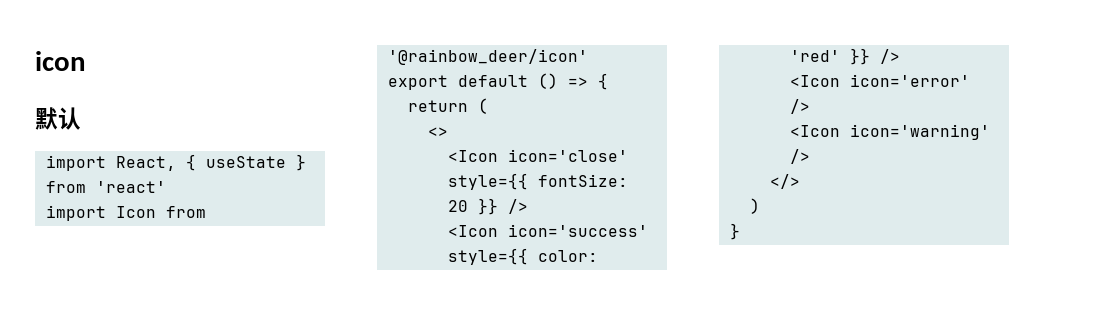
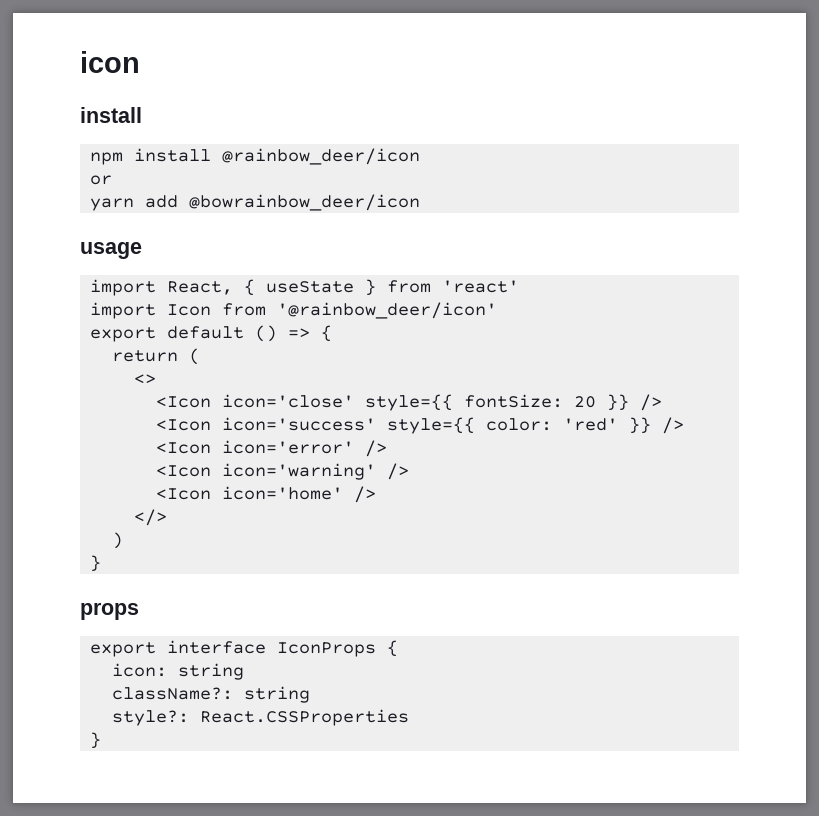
[35,107,81,130] 默认 -> [80,107,142,123] [89,148,420,165] [89,175,112,185] [89,194,420,211] [80,242,142,259] install // npm install @rainbow_deer/icon // or // yarn add @bowrainbow_deer/icon // usage
(810, 156) none -> [155,486,376,503] // <Icon icon='home' />
(740, 231) none -> [80,602,139,620] [89,640,398,657] [111,663,244,680] [111,686,310,703] [111,709,409,726] [89,732,101,749] // props // export interface IconProps { // icon: string // className?: string // style?: React.CSSProperties // }

